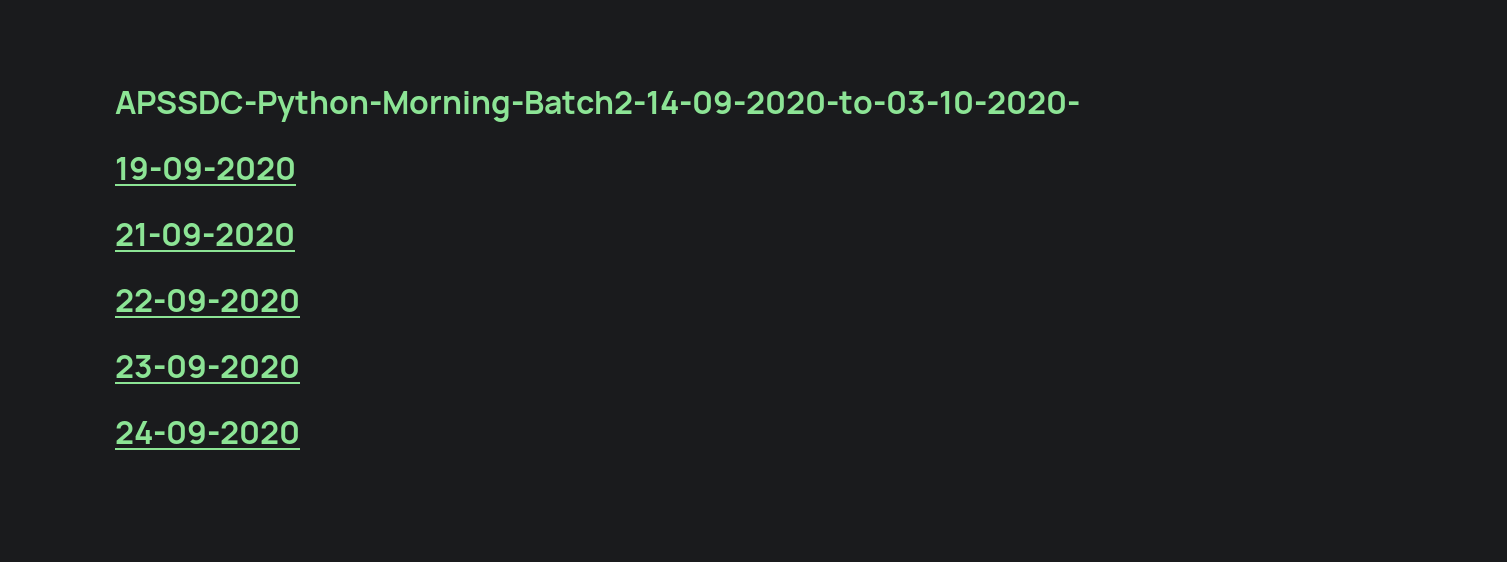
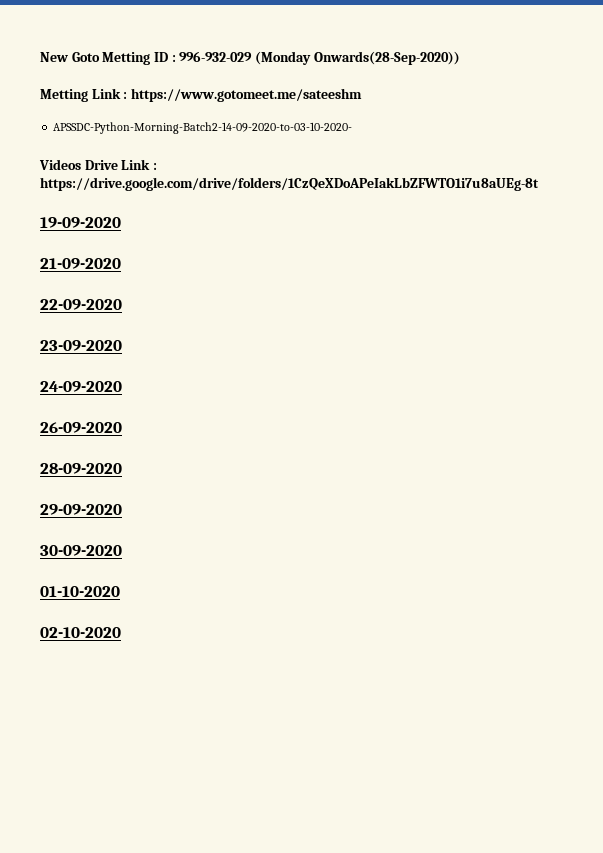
[115,91,1080,122] APSSDC-Python-Morning-Batch2-14-09-2020-to-03-10-2020- -> [40,51,460,65] [40,88,362,102] [53,122,353,134] [39,159,157,170] [40,177,539,191] New Goto Metting ID : 996-932-029 (Monday Onwards(28-Sep-2020)) // Metting Link : https://www.gotomeet.me/sateeshm // APSSDC-Python-Morning-Batch2-14-09-2020-to-03-10-2020- // Videos Drive Link : https://drive.google.com/drive/folders/1CzQeXDoAPeIakLbZFWTO1i7u8aUEg-8t
(300, 432) none -> [40,422,122,433] [40,463,122,474] [40,504,122,515] [40,545,122,556] [40,586,120,597] [40,627,121,638] // 26-09-2020 // 28-09-2020 // 29-09-2020 // 30-09-2020 // 01-10-2020 // 02-10-2020

